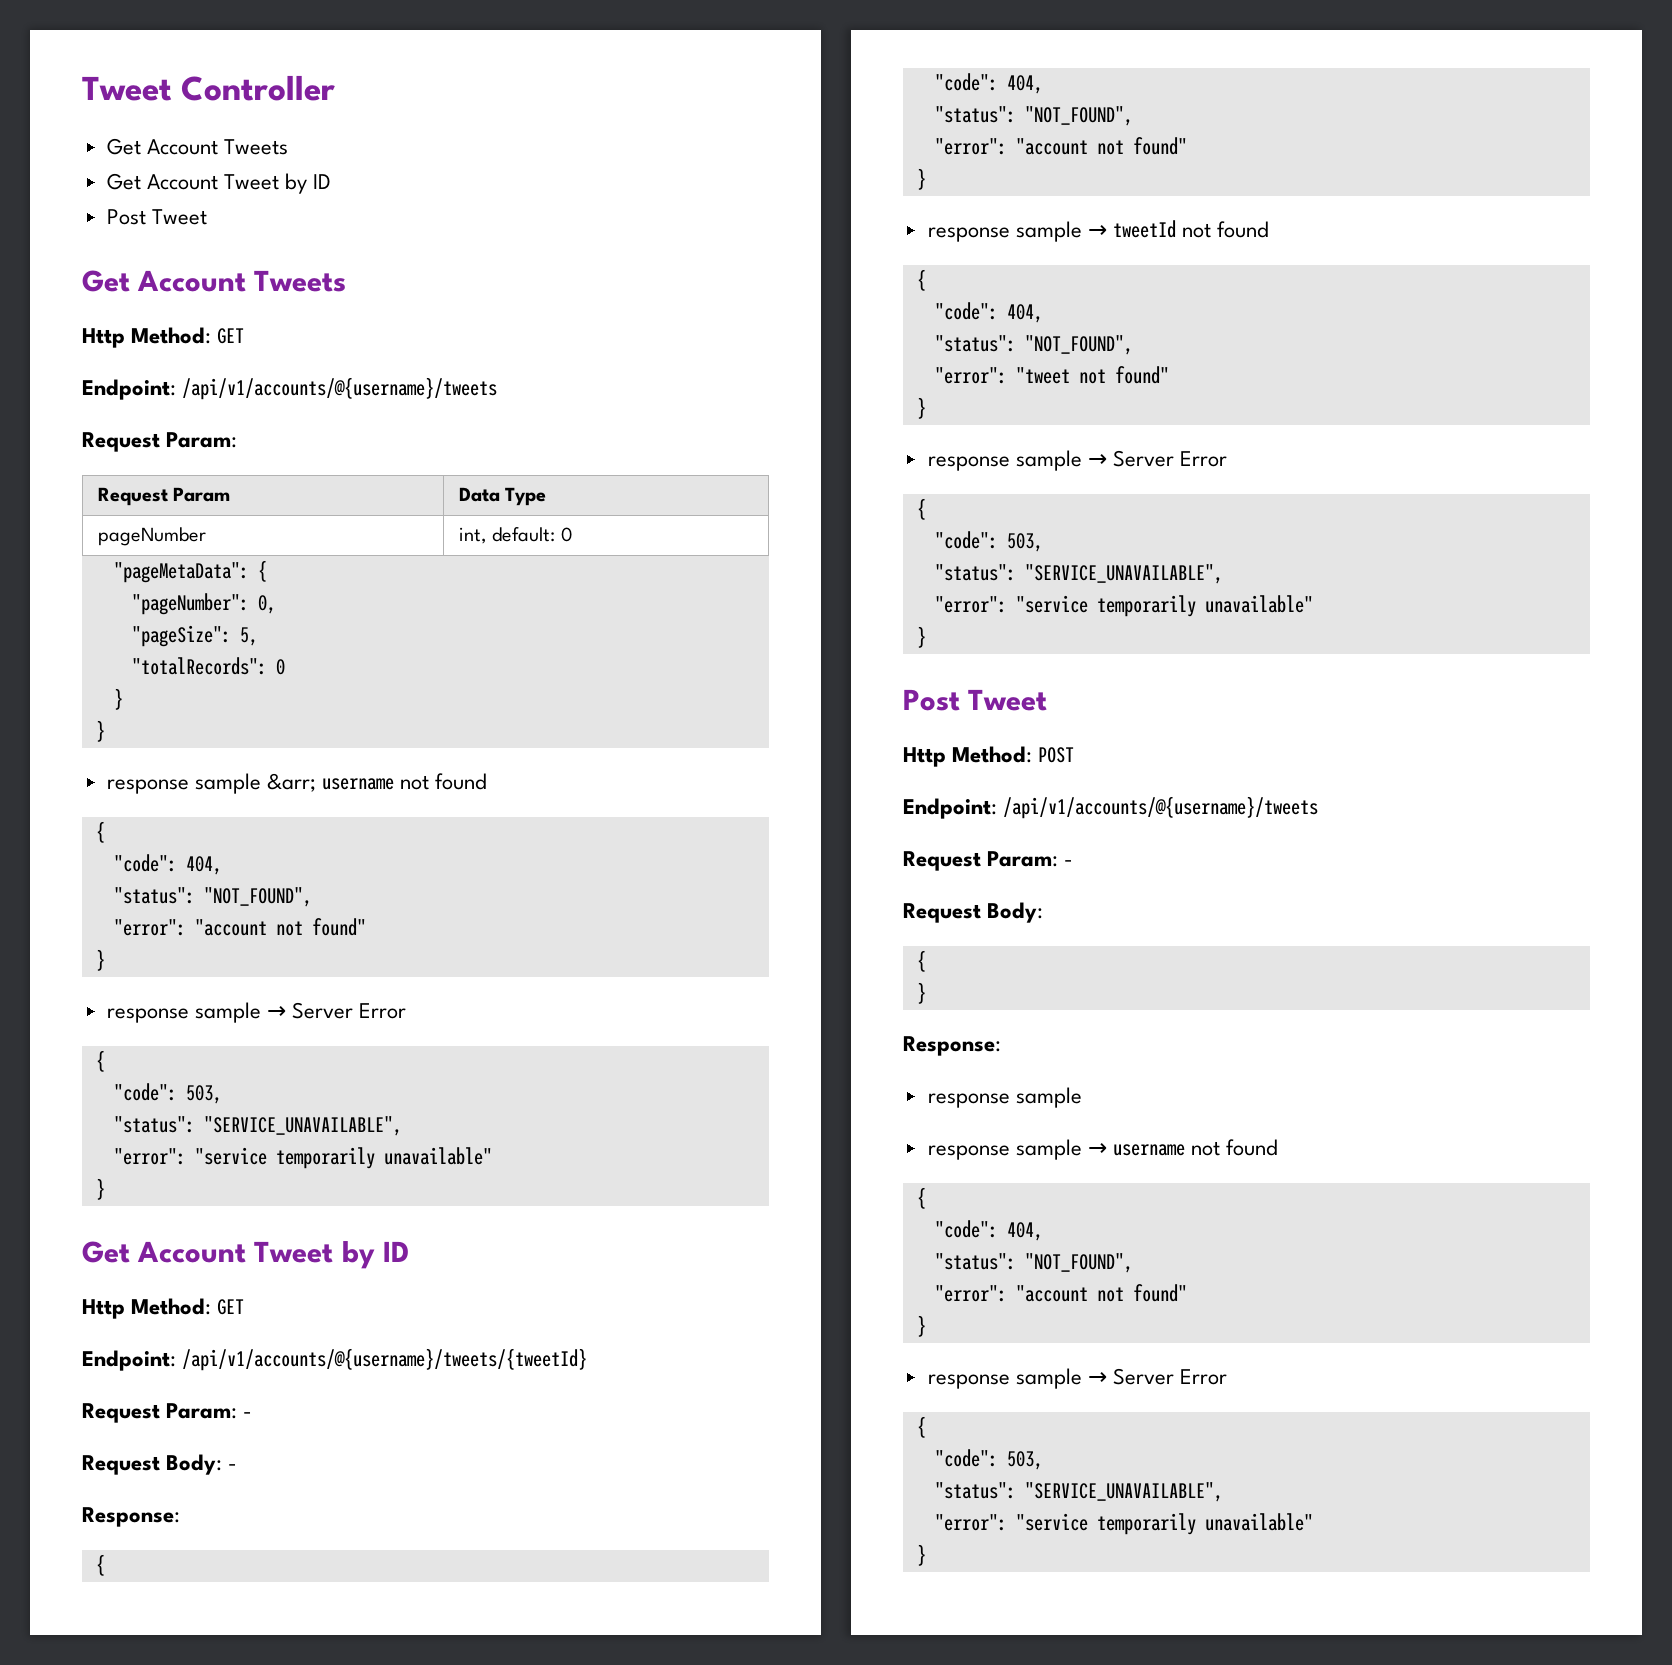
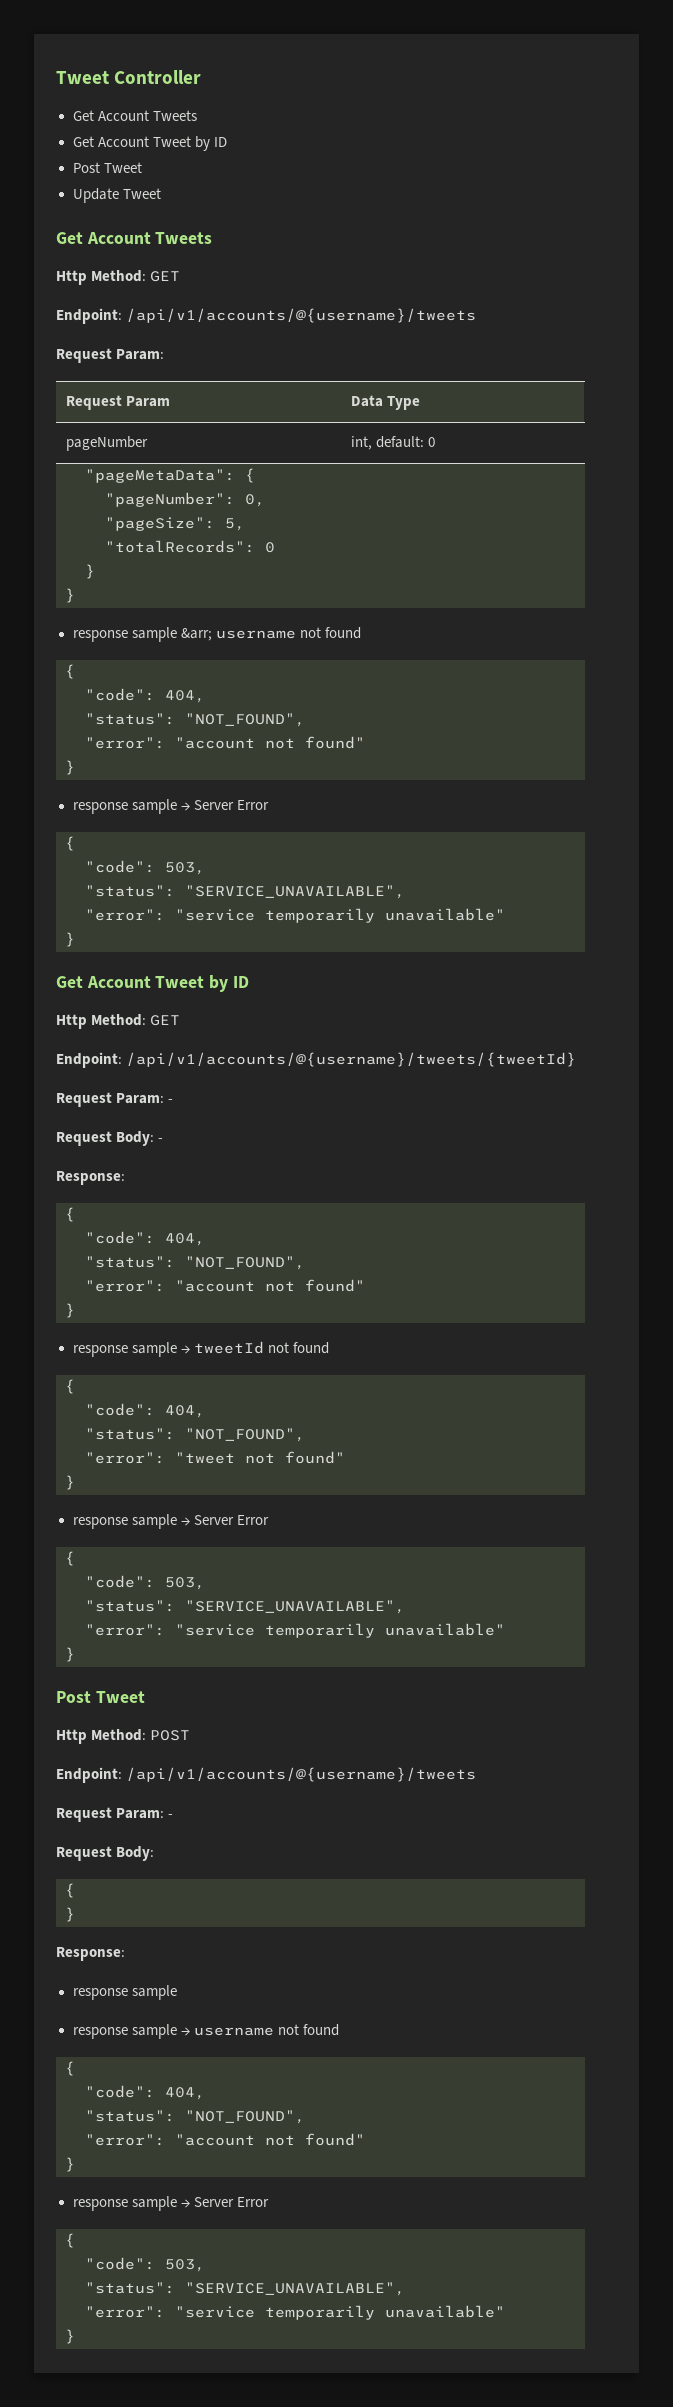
(207, 217) none -> [72,188,161,203] // Update Tweet

